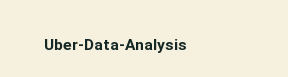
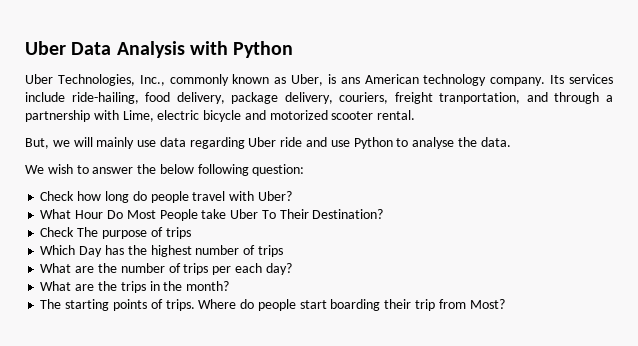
[44,39,187,53] Uber-Data-Analysis -> [25,41,294,58] [25,74,613,86] [25,92,613,104] [25,110,416,122] [25,137,511,149] [25,164,305,176] [40,191,292,203] [40,209,384,221] [40,227,191,239] [40,245,283,257] [40,263,292,275] [40,281,230,293] [40,299,505,311] Uber Data Analysis with Python // Uber Technologies, Inc., commonly known as Uber, is ans American technology company. Its services include ride-hailing, food delivery, package delivery, couriers, freight tranportation, and through a partnership with Lime, electric bicycle and motorized scooter rental. // But, we will mainly use data regarding Uber ride and use Python to analyse the data. // We wish to answer the below following question: // Check how long do people travel with Uber? // What Hour Do Most People take Uber To Their Destination? // Check The purpose of trips // Which Day has the highest number of trips // What are the number of trips per each day? // What are the trips in the month? // The starting points of trips. Where do people start boarding their trip from Most?

